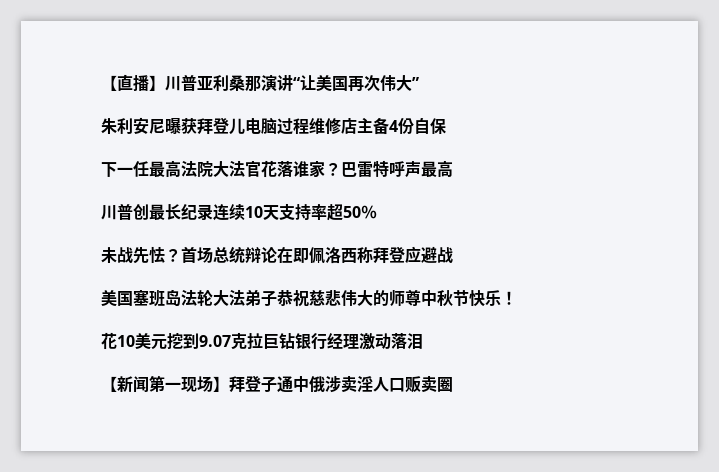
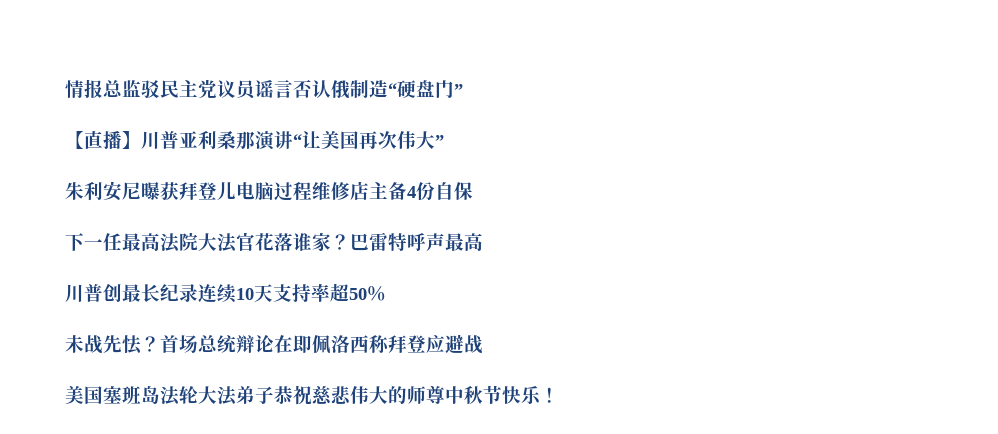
(101, 83) none -> [65,79,463,100] 情报总监驳民主党议员谣言否认俄制造“硬盘门” //
[101,332,423,350] [101,375,453,393] // 花10美元挖到9.07克拉巨钻银行经理激动落泪 // 【新闻第一现场】拜登子通中俄涉卖淫人口贩卖圈 -> (559, 395) none

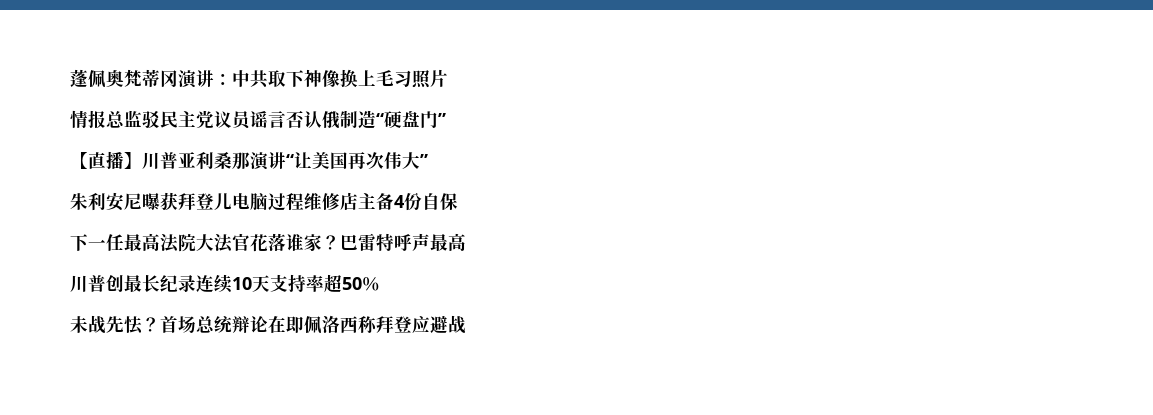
(65, 89) none -> [70,69,448,89] 蓬佩奥梵蒂冈演讲：中共取下神像换上毛习照片 //
[65,385,559,406] // 美国塞班岛法轮大法弟子恭祝慈悲伟大的师尊中秋节快乐！ -> (466, 324) none

